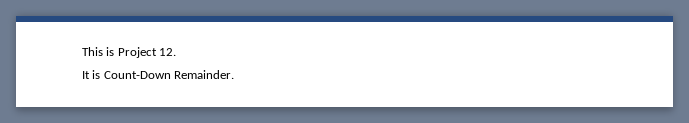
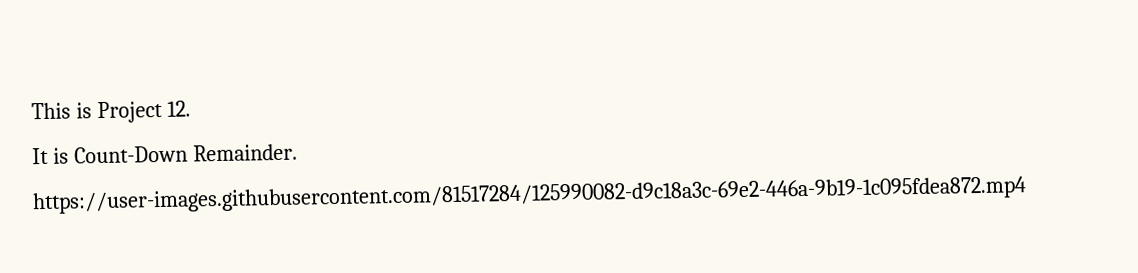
(235, 74) none -> [32,176,1027,215] // https://user-images.githubusercontent.com/81517284/125990082-d9c18a3c-69e2-446a-9b19-1c095fdea872.mp4

